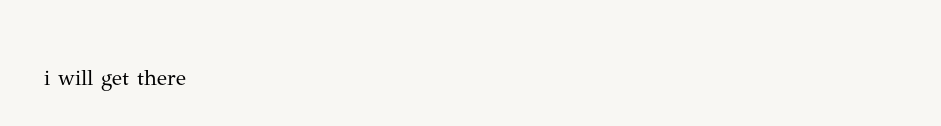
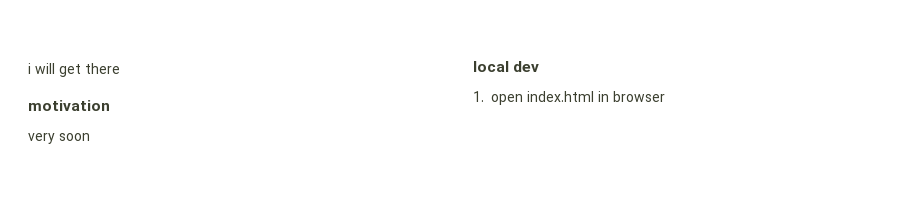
(186, 77) none -> [28,100,110,111] [28,133,90,144] [473,61,540,72] [473,91,665,105] // motivation // very soon // local dev // 1. open index.html in browser

